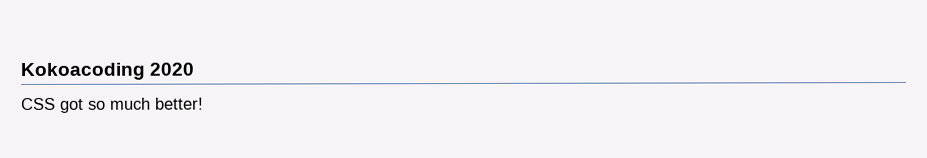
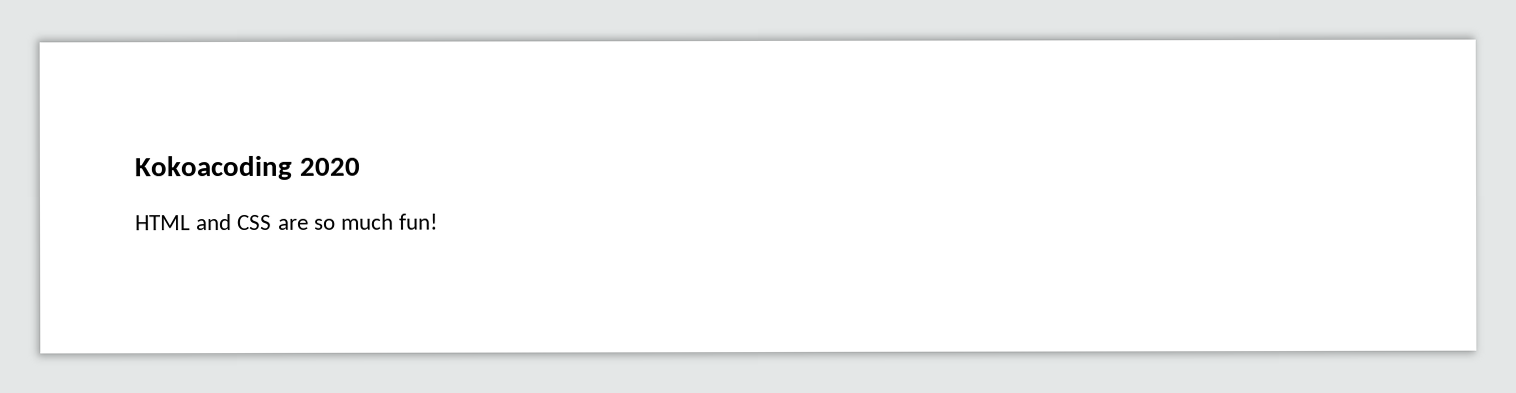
[21,97,84,113] CSS got -> [135,214,309,231] HTML and CSS are
[155,97,204,110] better! -> [399,213,439,230] fun!

